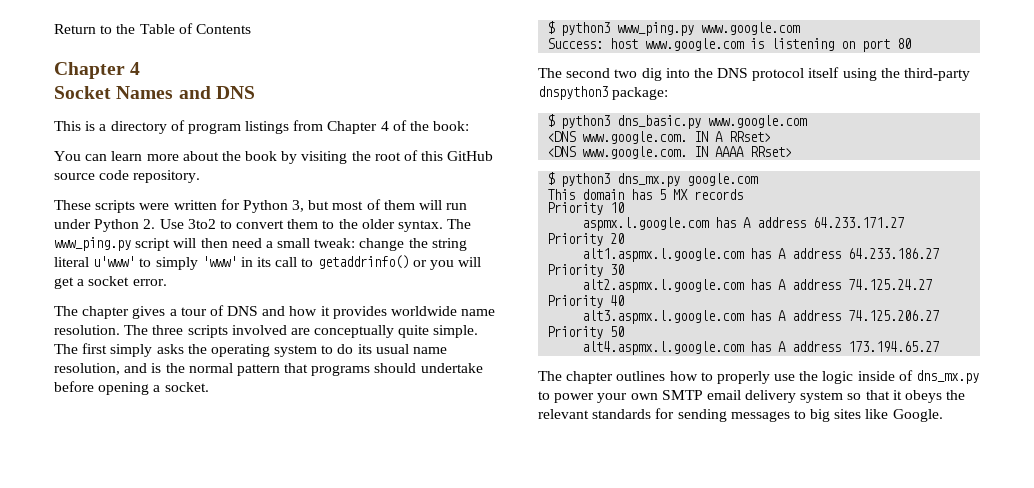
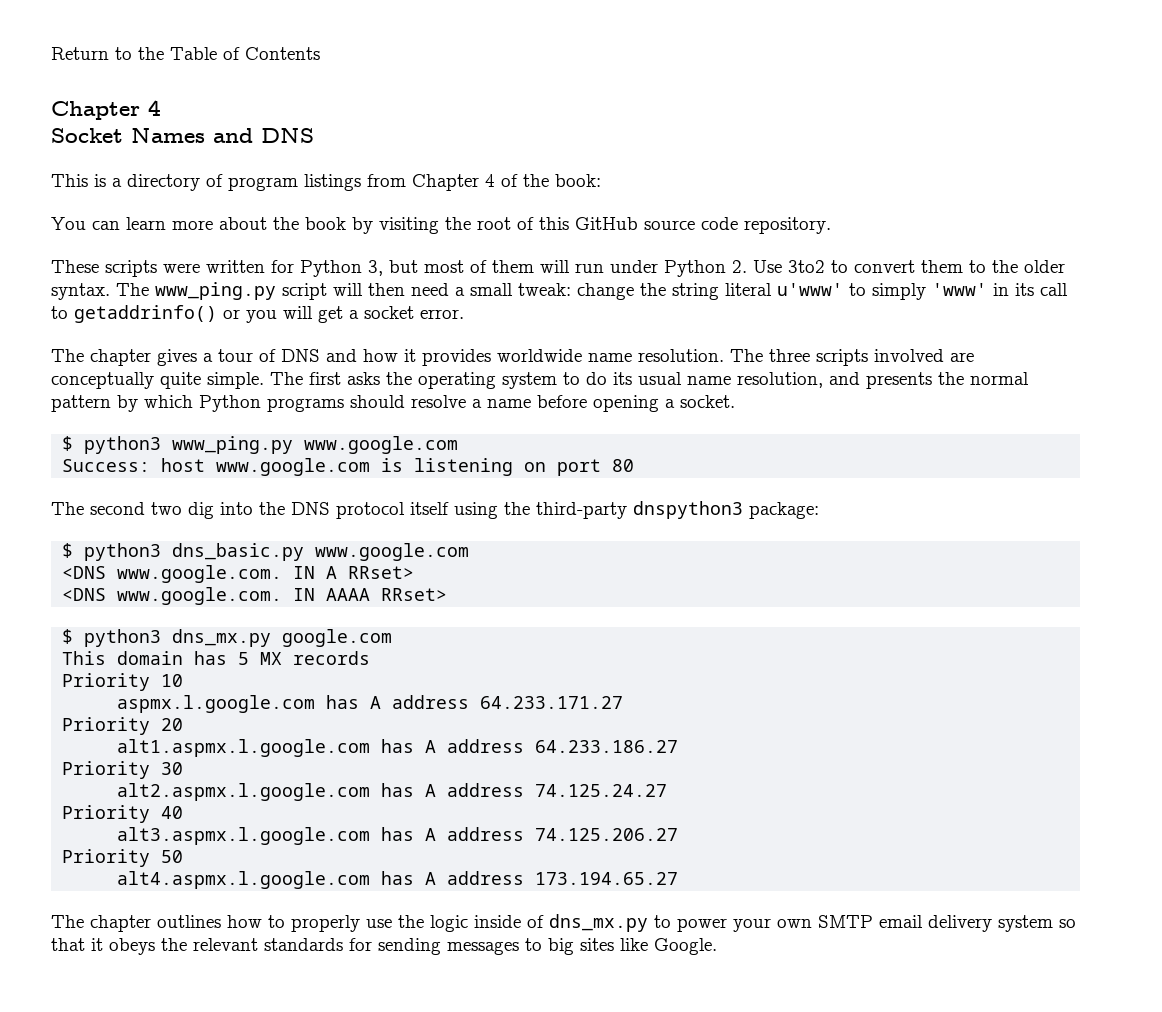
[110,344,153,357] simply -> (341, 378) none
[151,363,162,373] is -> [866,372,932,389] presents
[284,363,483,376] that programs should undertake -> [117,395,531,412] by which Python programs should resolve a name

